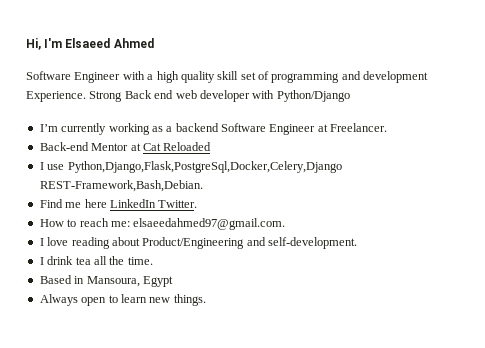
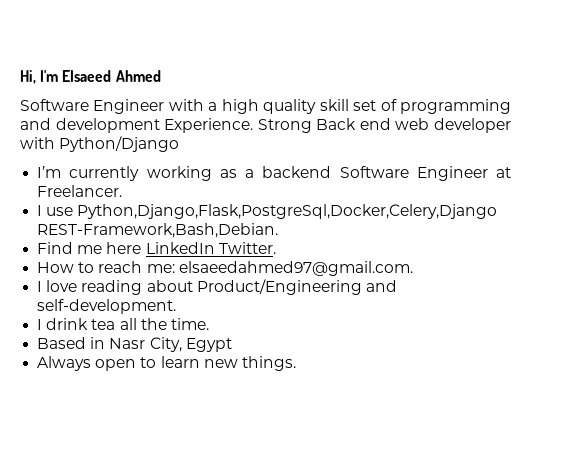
[39,142,212,151] // Back-end Mentor at Cat Reloaded -> (123, 191) none
[86,276,140,287] Mansoura, -> [109,337,182,352] Nasr City,

